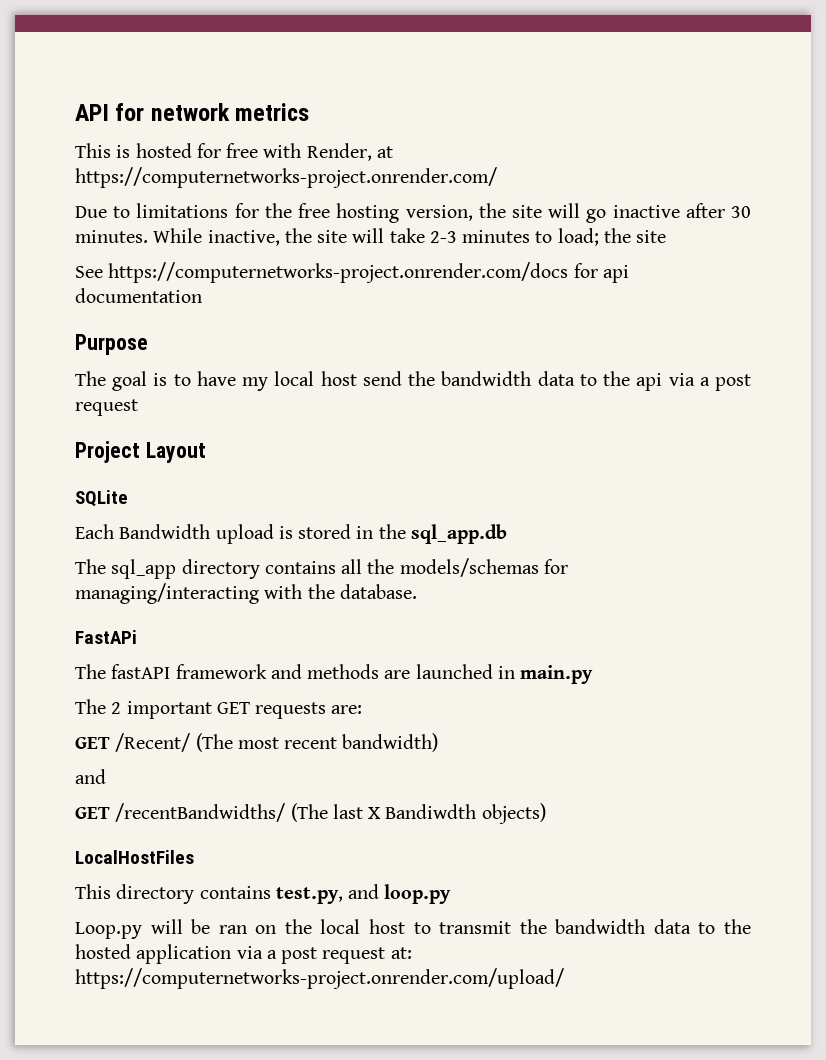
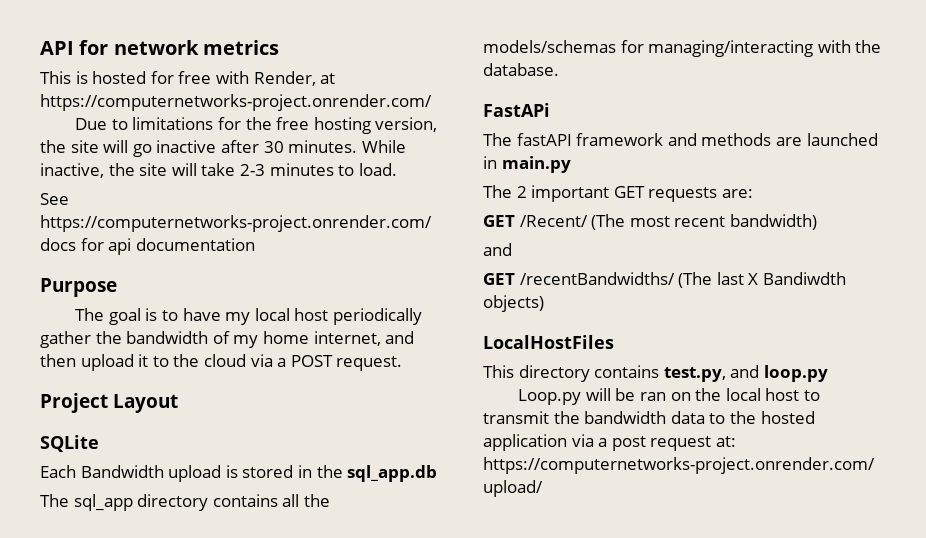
[557,228,667,246] load; the site -> [358,163,397,176] load.
[362,371,752,391] [75,399,138,416] send the bandwidth data to the api via a post request -> [332,308,422,325] [40,331,415,348] [40,354,403,371] periodically gather the bandwidth of my home internet, and then upload it to the cloud via a POST request.

